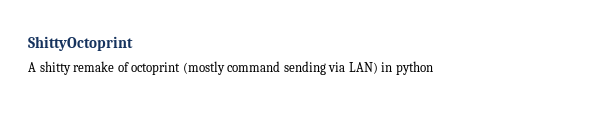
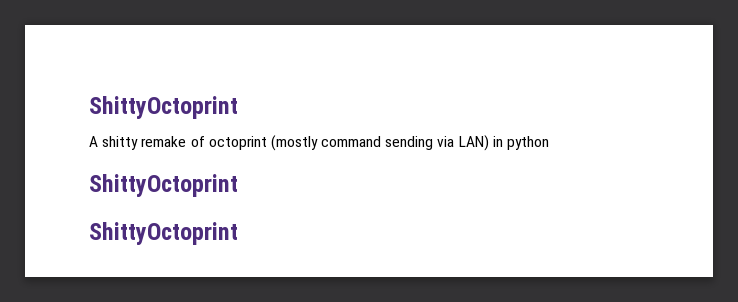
(433, 68) none -> [89,174,238,197] [89,222,238,245] // ShittyOctoprint // ShittyOctoprint

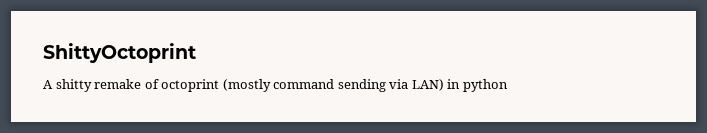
[89,174,238,197] [89,222,238,245] // ShittyOctoprint // ShittyOctoprint -> (508, 85) none

